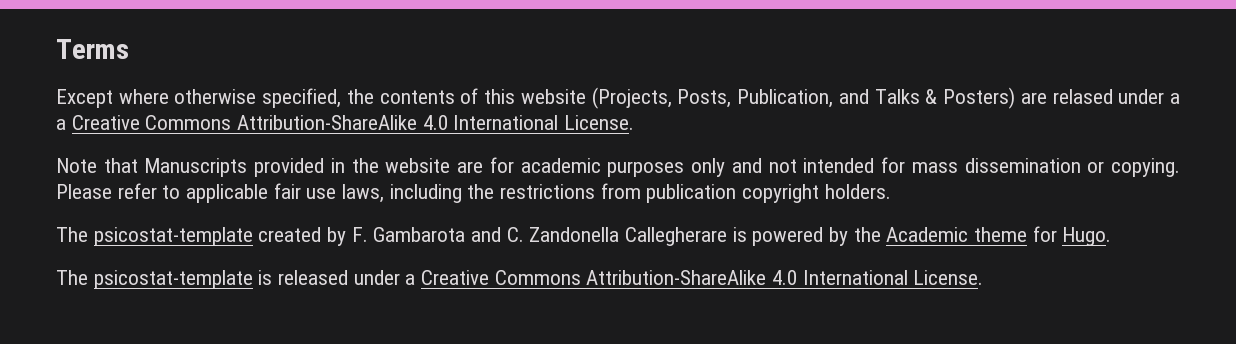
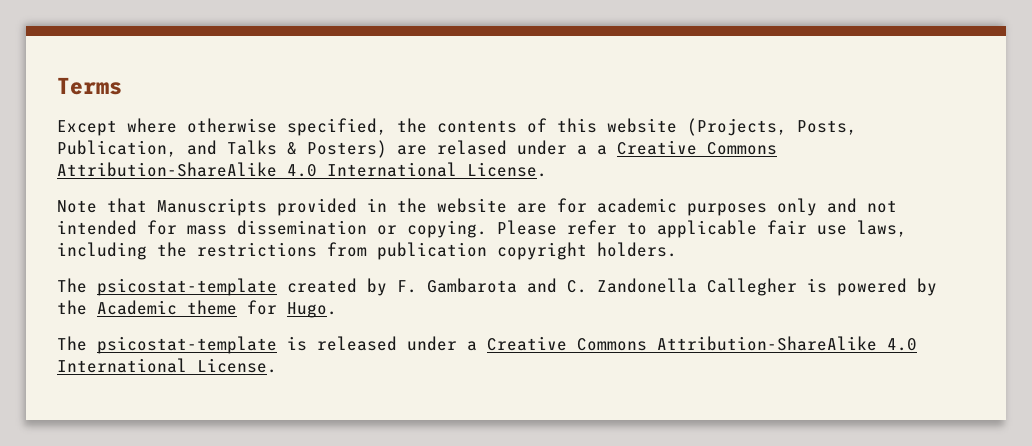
[625,227,728,246] Callegherare -> [707,278,797,296] Callegher

